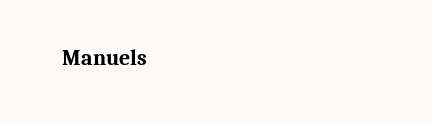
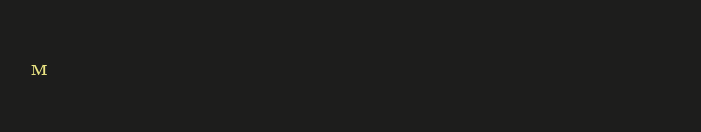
[62,49,147,65] Manuels -> [31,64,47,75] M

